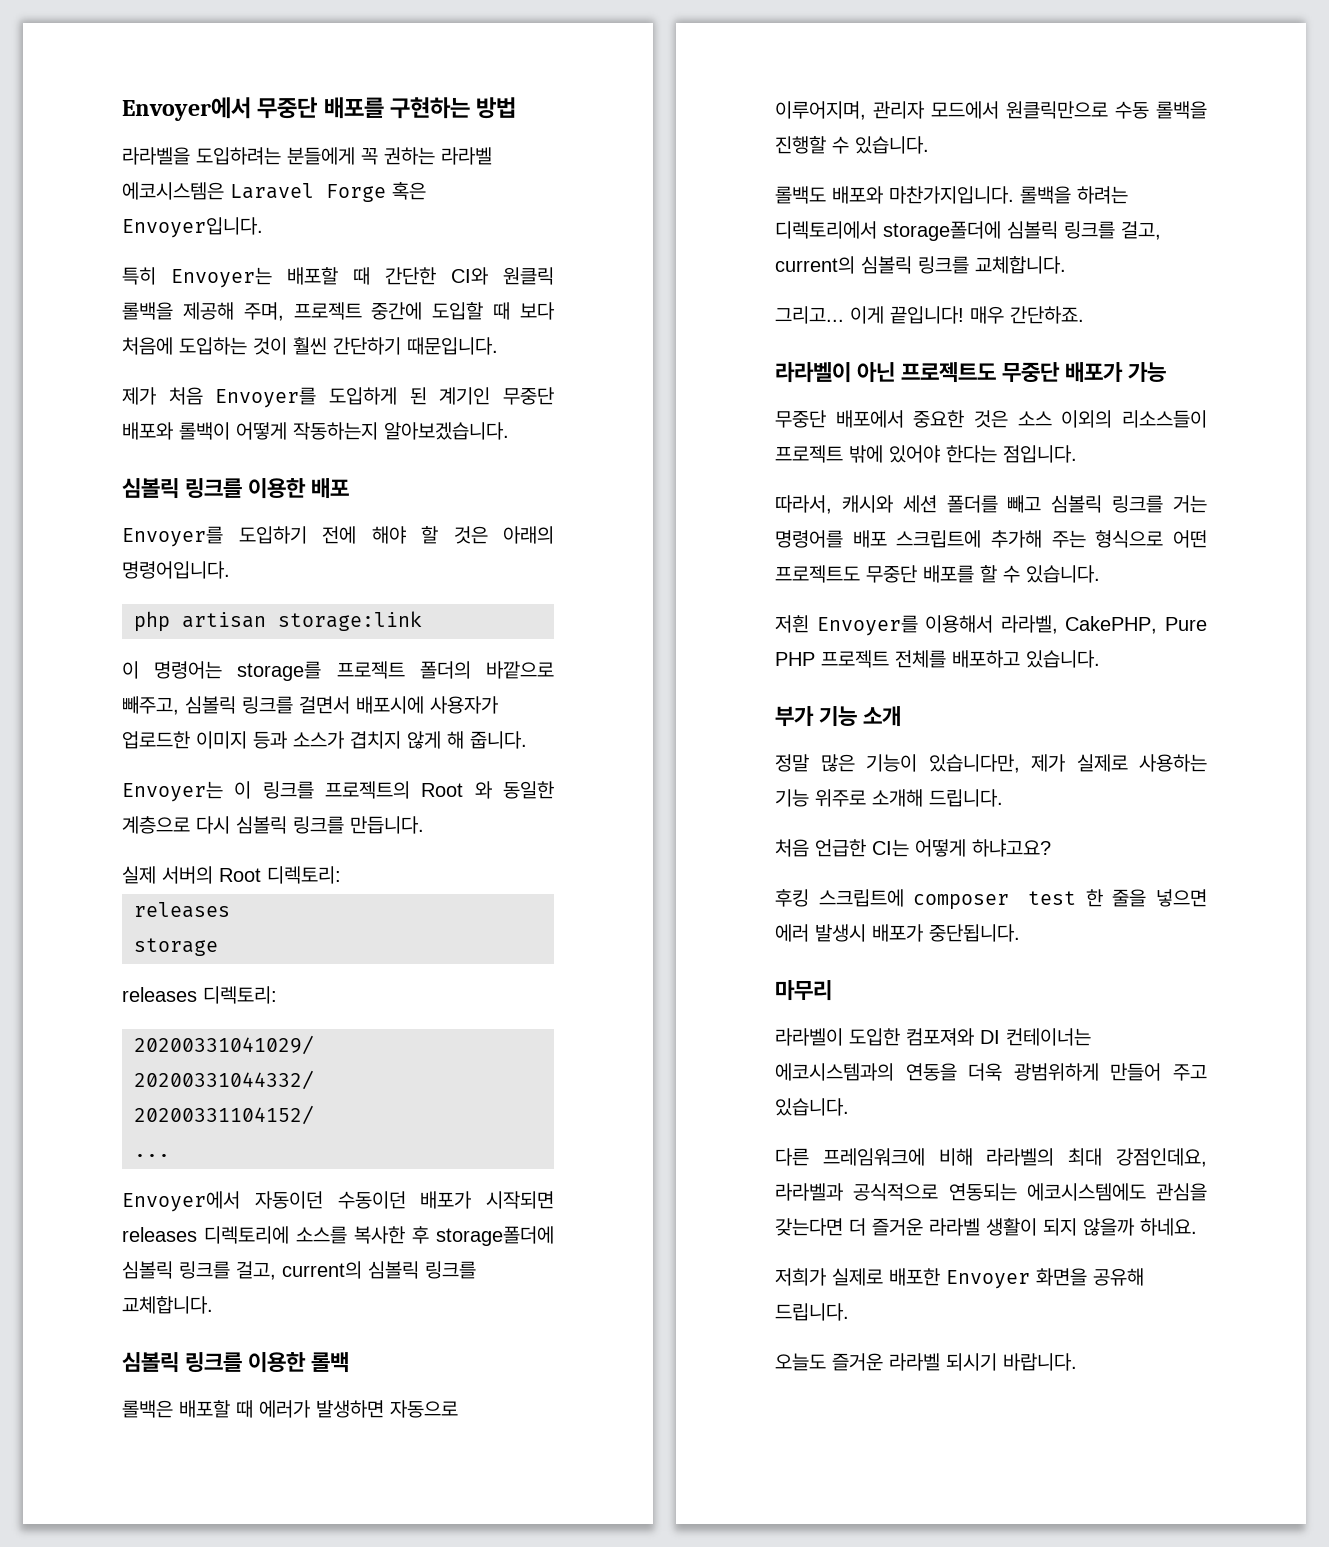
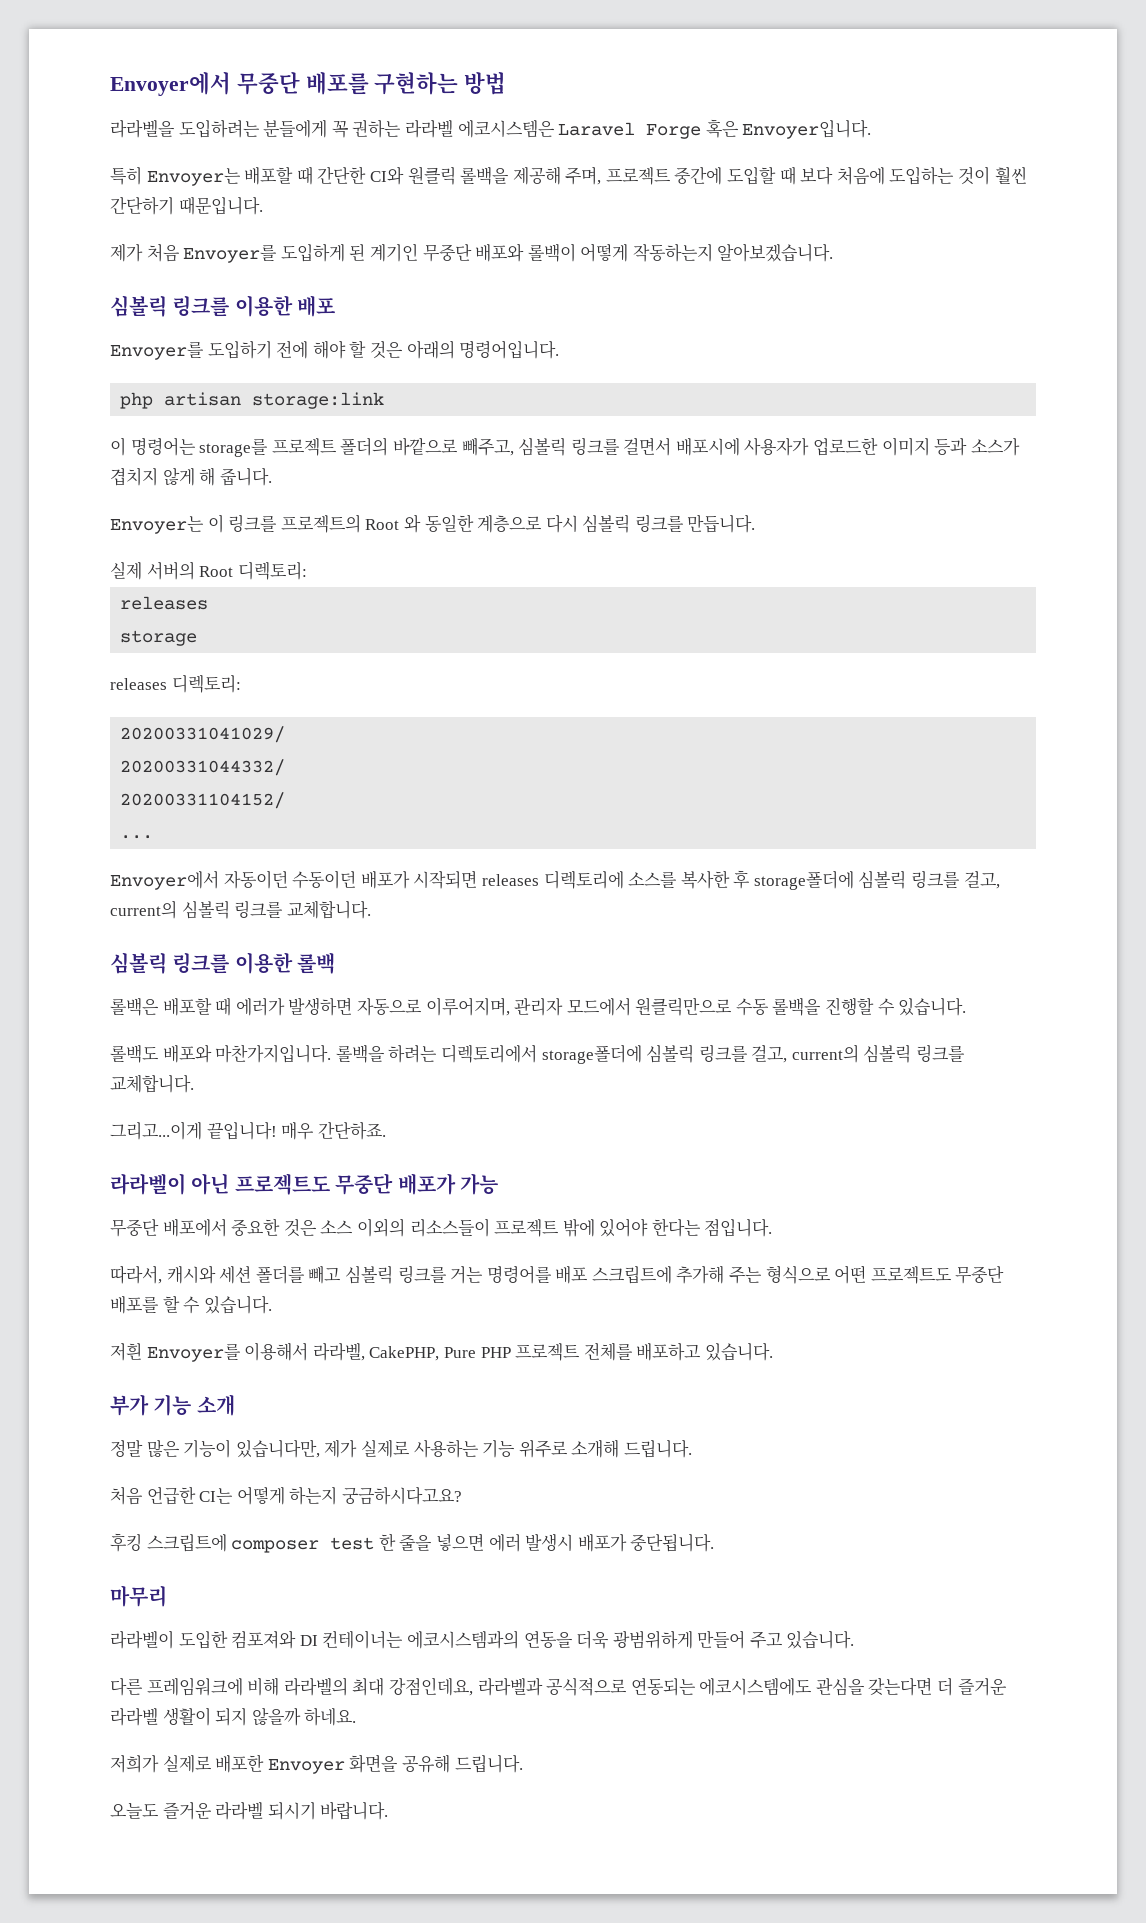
[775,306,884,324] 그리고... 이게 -> [110,1121,202,1140] 그리고...이게
[972,839,1051,857] 하냐고요? -> [289,1487,462,1505] 하는지 궁금하시다고요?

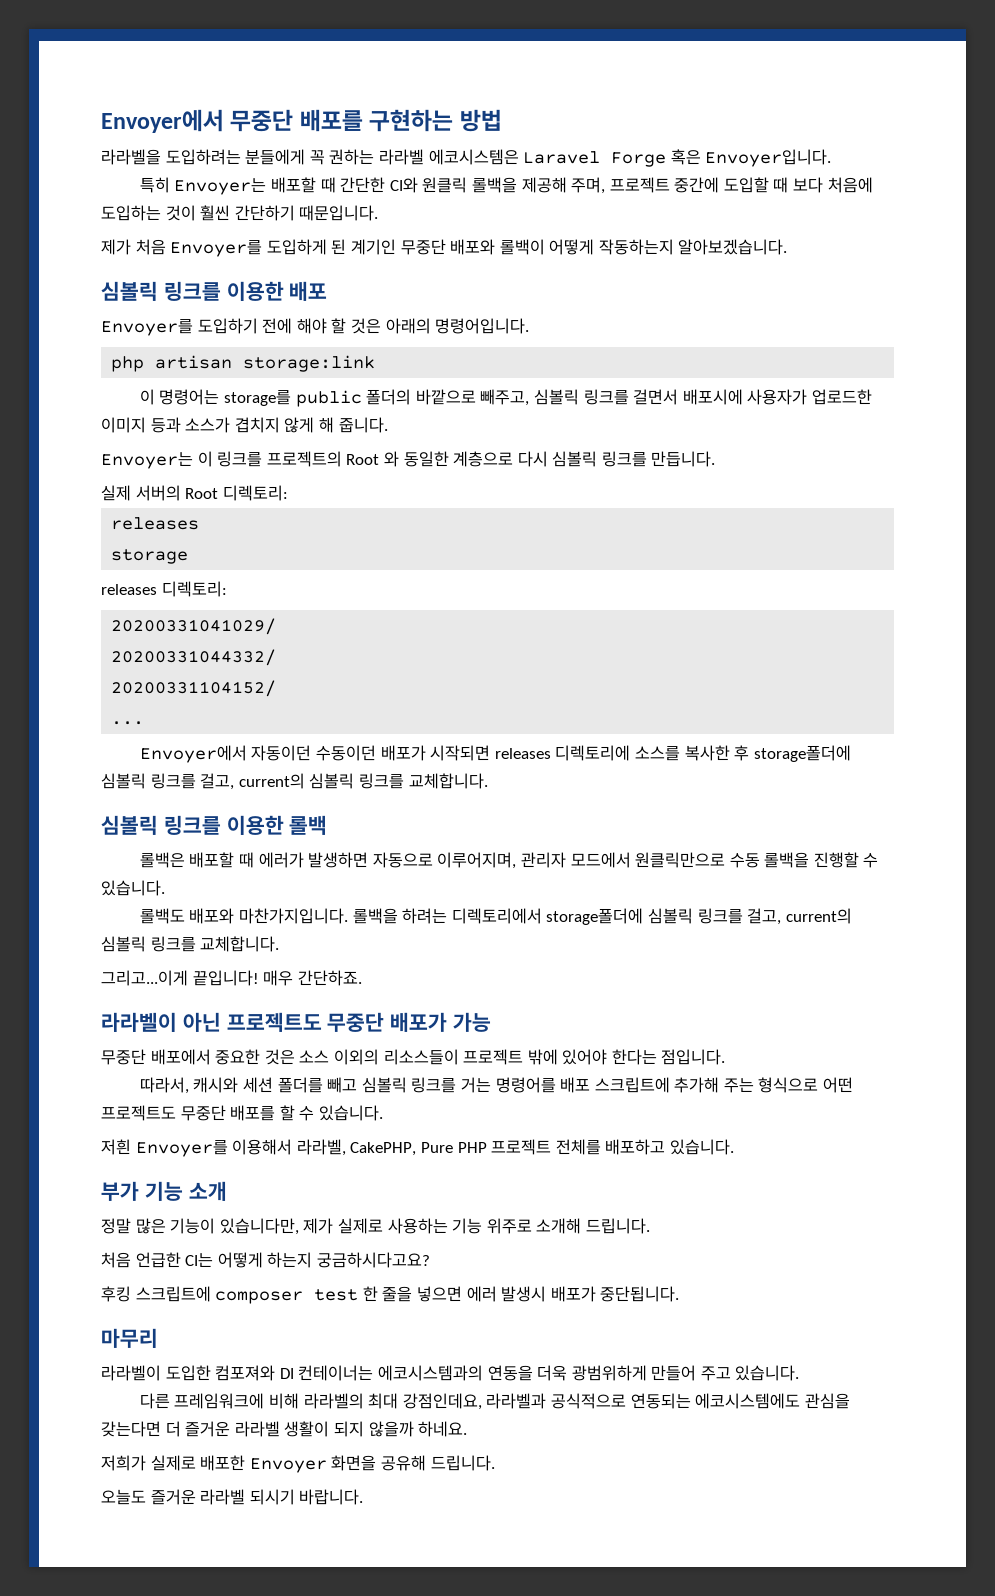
[271,438,337,456] 프로젝트 -> [295,390,362,407] public

